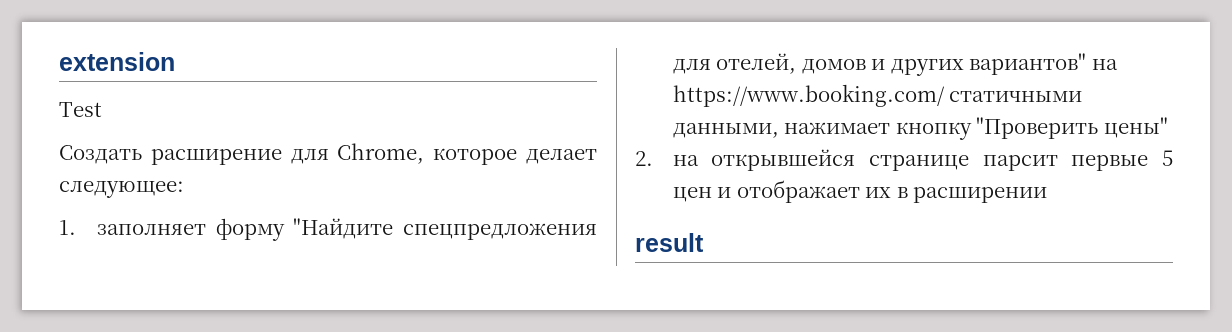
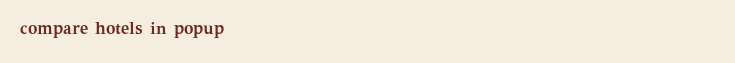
[59,52,175,71] [59,102,102,117] [59,143,597,165] [59,181,184,198] [59,218,597,241] [672,53,1118,76] [672,84,1083,107] [672,117,1168,140] [635,149,1173,171] [672,180,1048,203] [635,233,704,252] extension // Test // Создать расширение для Chrome, которое делает следующее: // 1. заполняет форму "Найдите спецпредложения для отелей, домов и других вариантов" на https://www.booking.com/ статичными данными, нажимает кнопку "Проверить цены" // 2. на открывшейся странице парсит первые 5 цен и отображает их в расширении // result -> [20,22,224,38] compare hotels in popup

